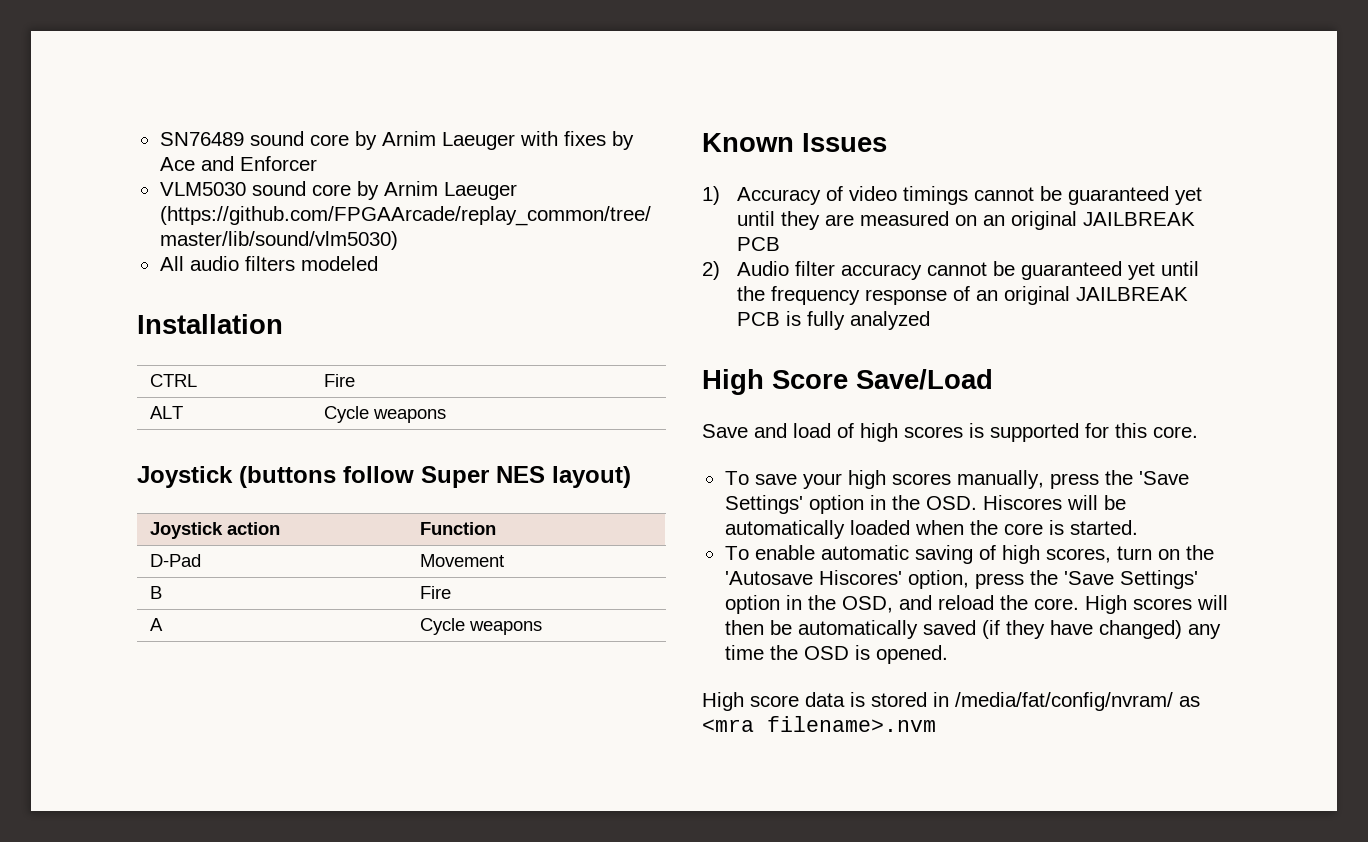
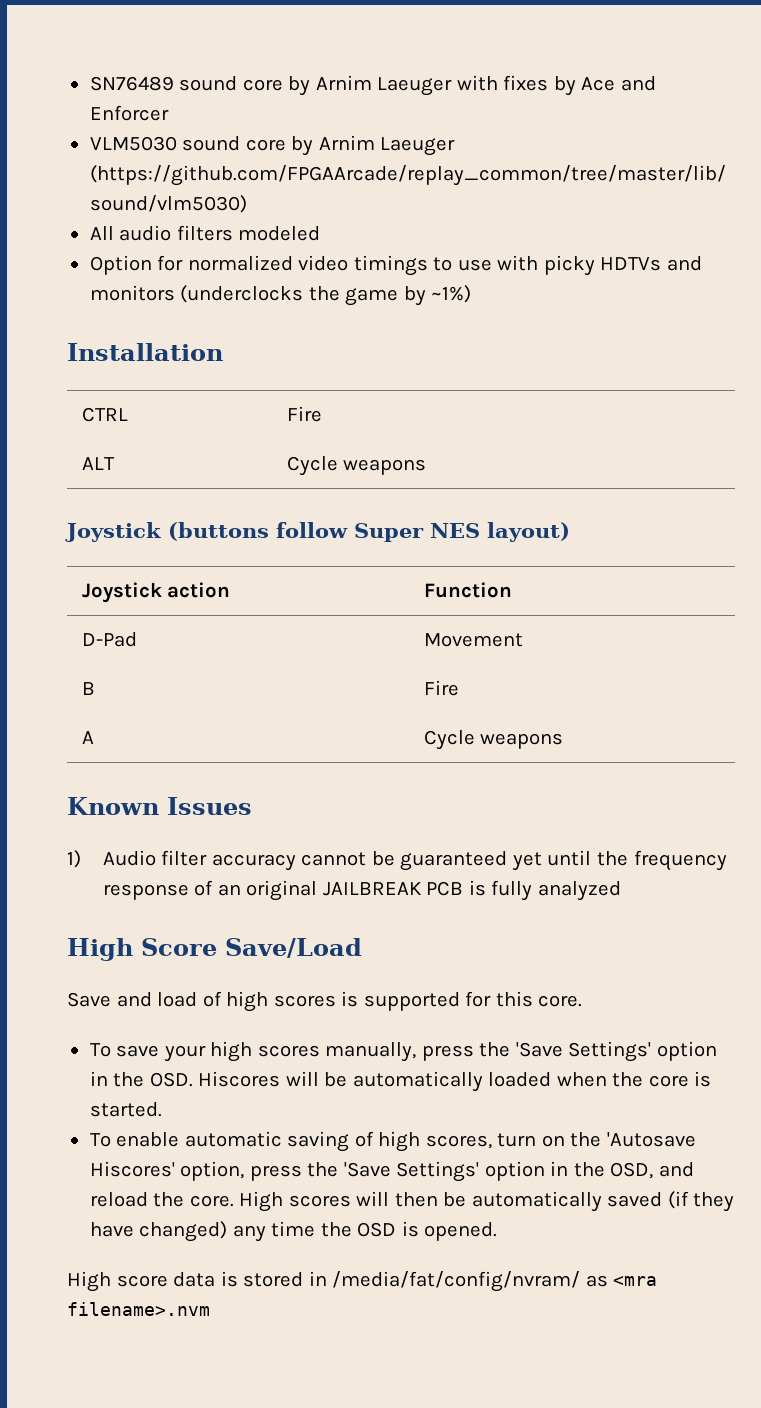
(378, 263) none -> [89,255,702,276] [89,285,472,306] // Option for normalized video timings to use with picky HDTVs and monitors (underclocks the game by ~1%)
[736,186,1202,205] [736,211,1195,230] [736,237,780,251] [702,261,720,280] Accuracy of video timings cannot be guaranteed yet until they are measured on an original JAILBREAK PCB // 2) -> (81, 859) none

